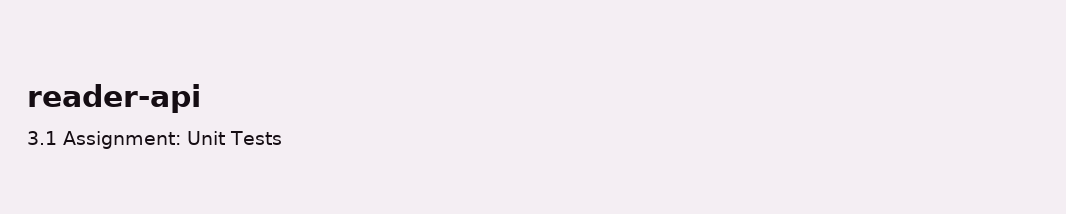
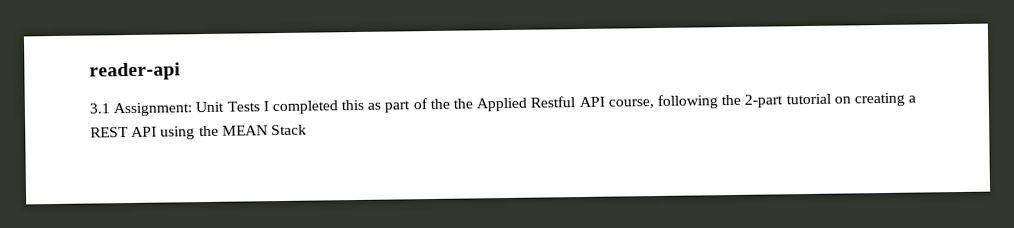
(282, 138) none -> [262,92,917,115] [90,124,307,140] I completed this as part of the the Applied Restful API course, following the 2-part tutorial on creating a REST API using the MEAN Stack

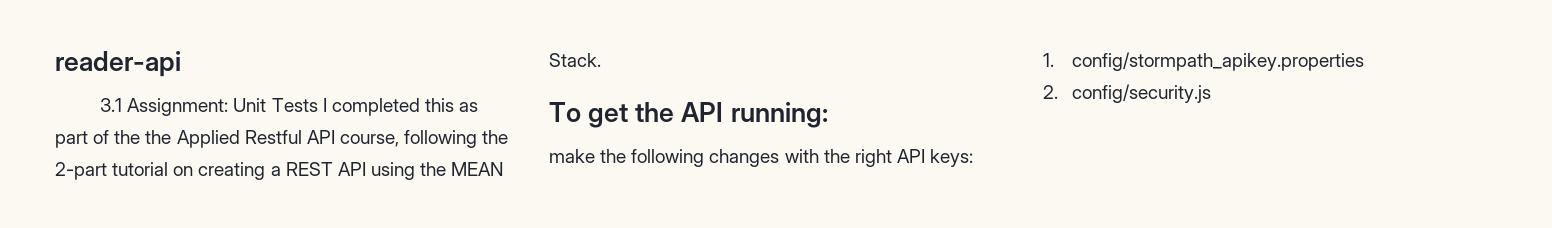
[270,124,307,136] Stack -> [549,53,601,67] [549,102,828,128] [549,149,974,167] [1043,52,1365,71] [1043,84,1212,103] Stack. // To get the API running: // make the following changes with the right API keys: // 1. config/stormpath_apikey.properties // 2. config/security.js

